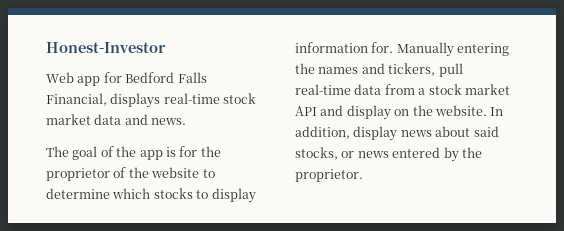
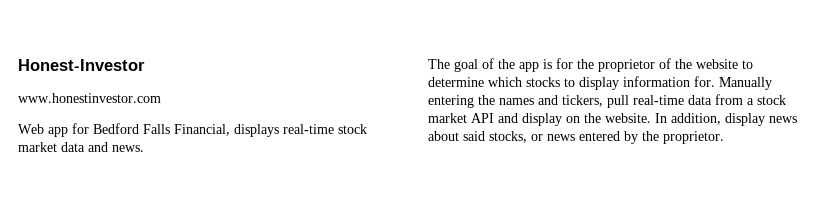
(166, 47) none -> [18,93,161,103] // www.honestinvestor.com

